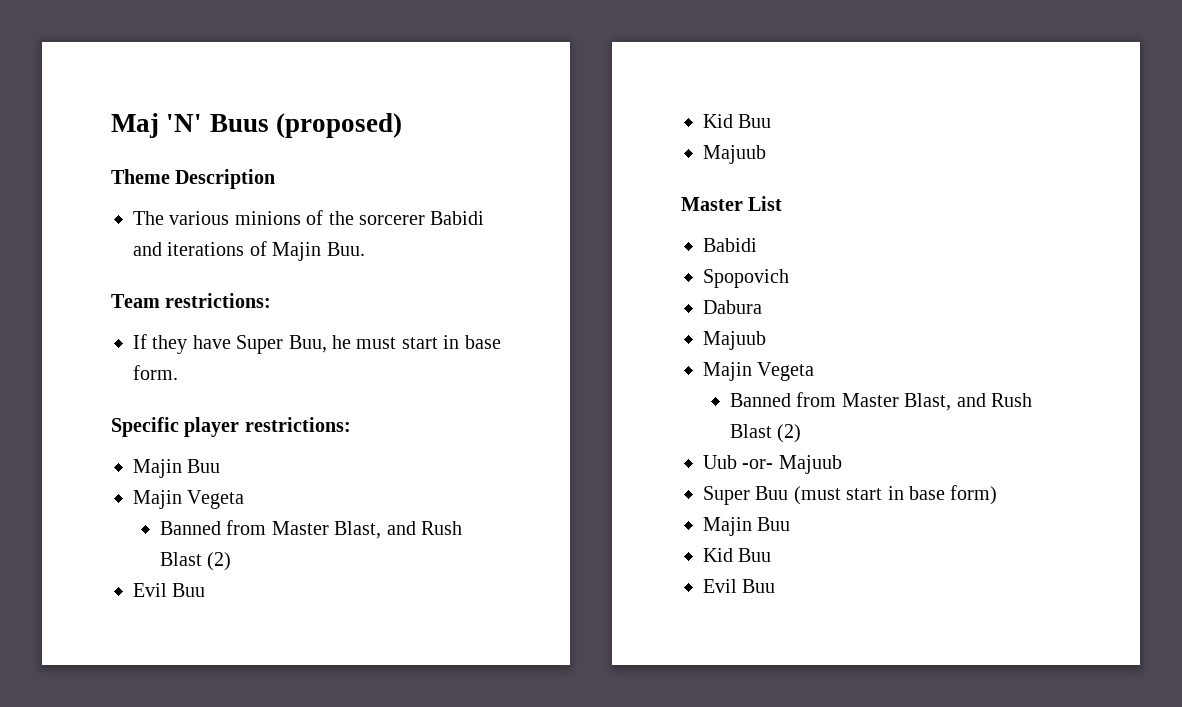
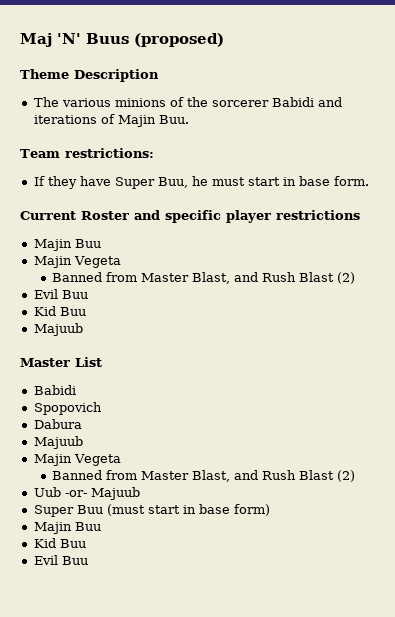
[111,417,351,437] Specific player restrictions: -> [20,210,360,223] Current Roster and specific player restrictions

